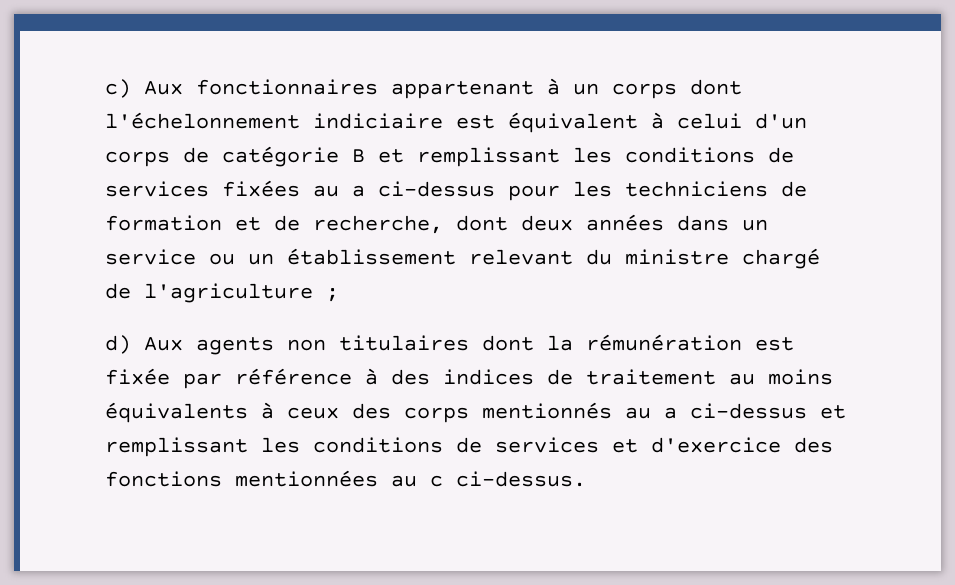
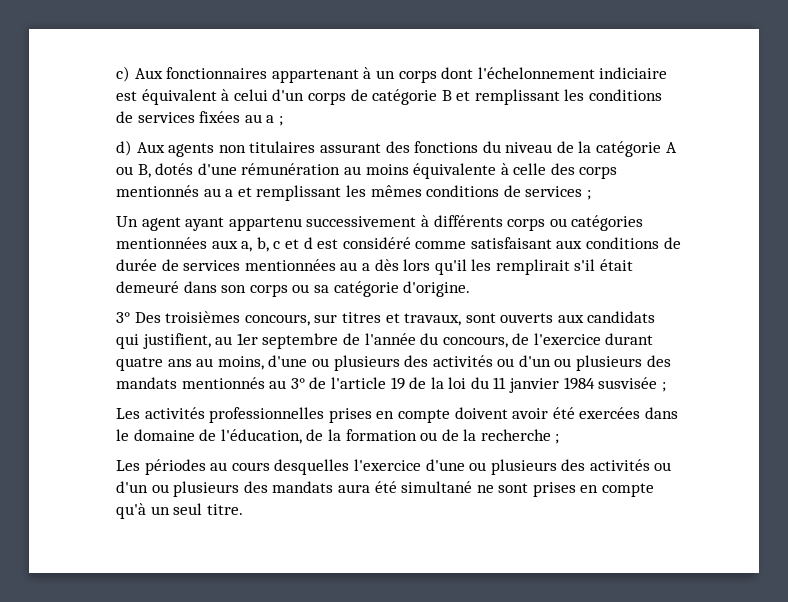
[378,181,807,201] [105,214,768,234] [105,248,820,269] [105,283,313,303] ci-dessus pour les techniciens de formation et de recherche, dont deux années dans un service ou un établissement relevant du ministre chargé de l'agriculture -> (275, 119) none
[482,334,794,351] [105,368,833,389] [105,402,339,423] dont la rémunération est fixée par référence à des indices de traitement au moins équivalents à ceux -> [319,141,677,157] [116,163,547,179] assurant des fonctions du niveau de la catégorie A ou B, dotés d'une rémunération au moins équivalente à celle
[690,403,846,419] [105,437,833,457] [105,470,586,487] ci-dessus et remplissant les conditions de services et d'exercice des fonctions mentionnées au c ci-dessus. -> [237,185,591,201] [116,215,644,231] [116,237,681,252] [116,259,634,275] [116,281,471,297] [116,311,656,326] [116,333,654,349] [116,355,671,371] [116,377,666,393] [116,407,678,423] [116,429,560,444] [116,459,672,475] [116,481,655,497] [116,503,243,519] et remplissant les mêmes conditions de services ; // Un agent ayant appartenu successivement à différents corps ou catégories mentionnées aux a, b, c et d est considéré comme satisfaisant aux conditions de durée de services mentionnées au a dès lors qu'il les remplirait s'il était demeuré dans son corps ou sa catégorie d'origine. // 3° Des troisièmes concours, sur titres et travaux, sont ouverts aux candidats qui justifient, au 1er septembre de l'année du concours, de l'exercice durant quatre ans au moins, d'une ou plusieurs des activités ou d'un ou plusieurs des mandats mentionnés au 3° de l'article 19 de la loi du 11 janvier 1984 susvisée ; // Les activités professionnelles prises en compte doivent avoir été exercées dans le domaine de l'éducation, de la formation ou de la recherche ; // Les périodes au cours desquelles l'exercice d'une ou plusieurs des activités ou d'un ou plusieurs des mandats aura été simultané ne sont prises en compte qu'à un seul titre.

